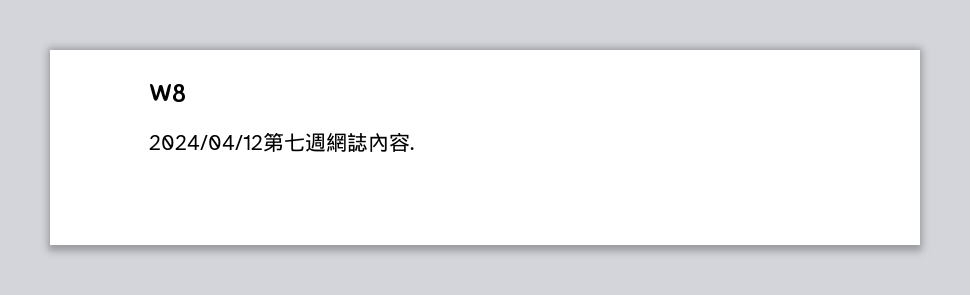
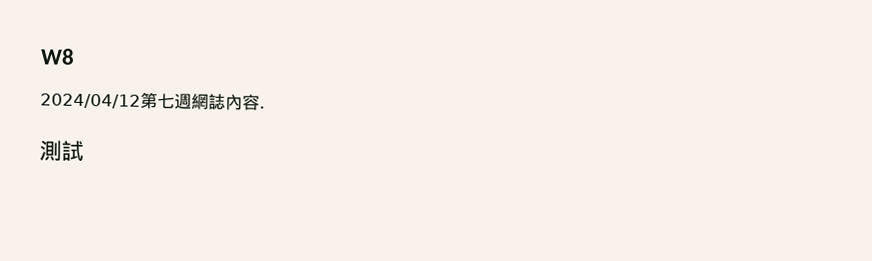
(414, 148) none -> [39,140,84,161] // 測試

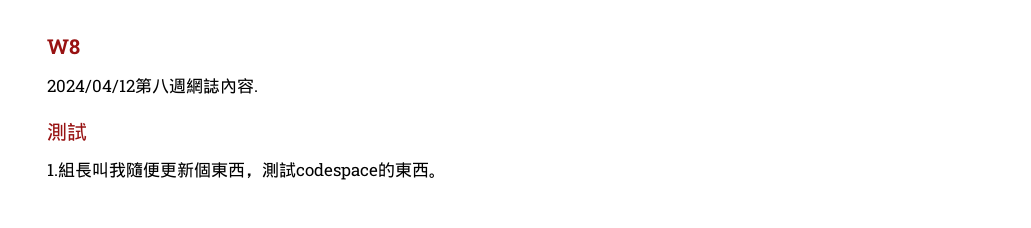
[157,93,175,109] 七 -> [152,78,169,94] 八
(84, 150) none -> [47,162,446,180] // 1.組長叫我隨便更新個東西，測試codespace的東西。

